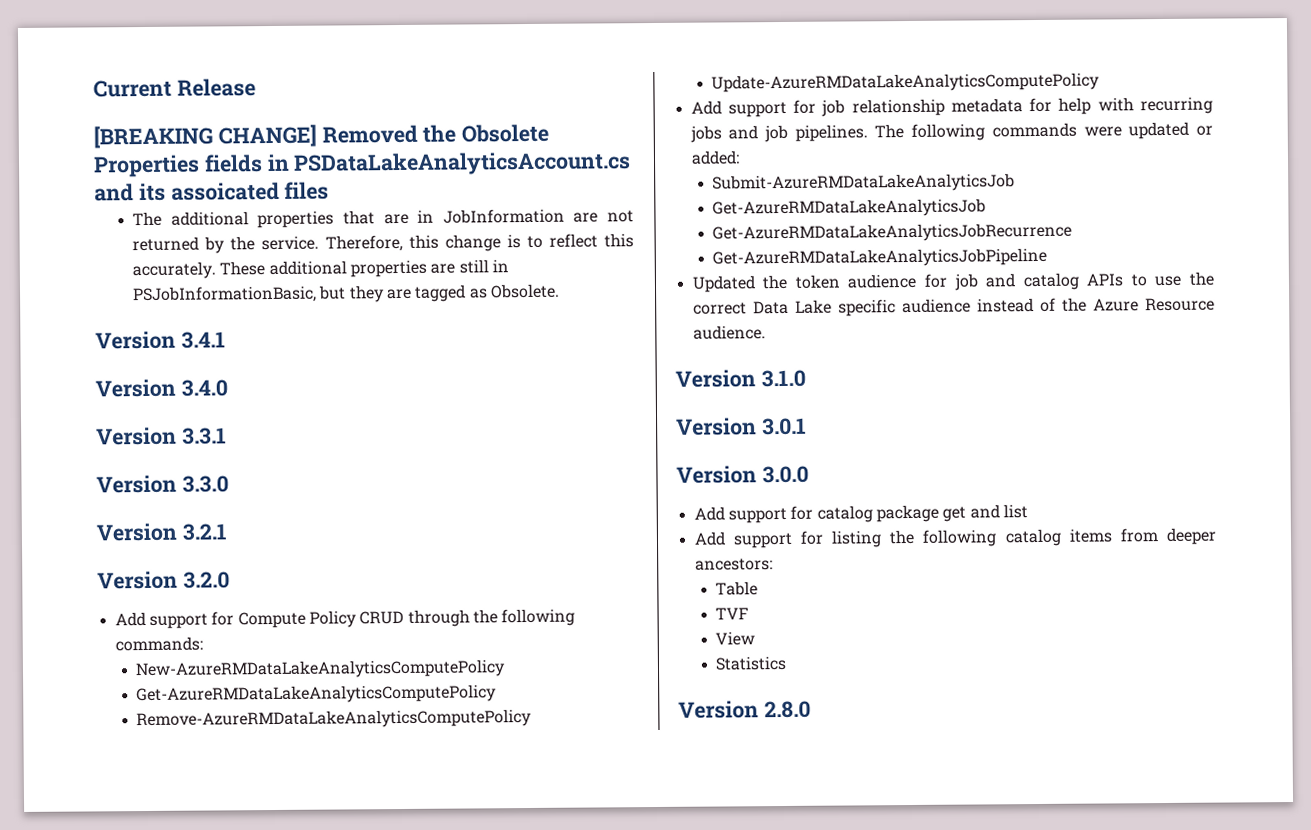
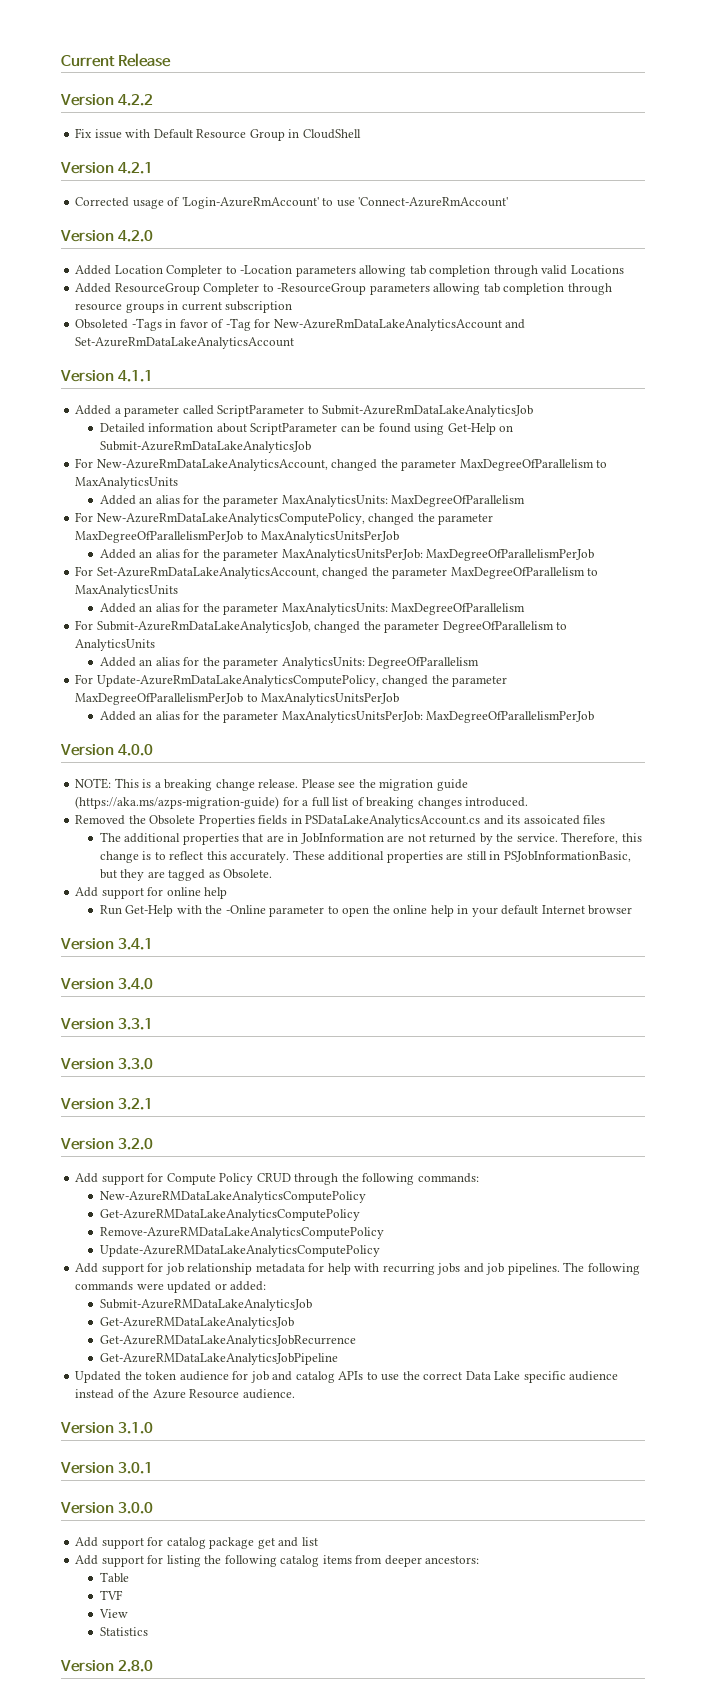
[93,124,317,149] [BREAKING CHANGE] -> [60,94,153,106] [75,128,361,141] [60,162,153,174] [75,197,509,209] [60,230,153,242] [75,265,624,277] [75,283,612,295] [75,301,293,313] [75,318,526,331] [75,337,295,349] [60,370,153,382] [75,405,534,417] [99,423,514,435] [99,441,311,453] [75,458,608,471] [75,477,179,489] [99,495,526,507] [75,512,494,525] [75,531,400,543] [99,549,595,561] [75,566,599,579] [75,585,179,597] [99,603,526,615] [75,620,568,633] [75,639,156,651] [99,657,480,669] [75,674,508,687] [75,693,400,705] [99,711,595,723] [60,744,153,756] [75,778,468,791] [75,796,529,809] Version 4.2.2 // Fix issue with Default Resource Group in CloudShell // Version 4.2.1 // Corrected usage of 'Login-AzureRmAccount' to use 'Connect-AzureRmAccount' // Version 4.2.0 // Added Location Completer to -Location parameters allowing tab completion through valid Locations // Added ResourceGroup Completer to -ResourceGroup parameters allowing tab completion through resource groups in current subscription // Obsoleted -Tags in favor of -Tag for New-AzureRmDataLakeAnalyticsAccount and Set-AzureRmDataLakeAnalyticsAccount // Version 4.1.1 // Added a parameter called ScriptParameter to Submit-AzureRmDataLakeAnalyticsJob // Detailed information about ScriptParameter can be found using Get-Help on Submit-AzureRmDataLakeAnalyticsJob // For New-AzureRmDataLakeAnalyticsAccount, changed the parameter MaxDegreeOfParallelism to MaxAnalyticsUnits // Added an alias for the parameter MaxAnalyticsUnits: MaxDegreeOfParallelism // For New-AzureRmDataLakeAnalyticsComputePolicy, changed the parameter MaxDegreeOfParallelismPerJob to MaxAnalyticsUnitsPerJob // Added an alias for the parameter MaxAnalyticsUnitsPerJob: MaxDegreeOfParallelismPerJob // For Set-AzureRmDataLakeAnalyticsAccount, changed the parameter MaxDegreeOfParallelism to MaxAnalyticsUnits // Added an alias for the parameter MaxAnalyticsUnits: MaxDegreeOfParallelism // For Submit-AzureRmDataLakeAnalyticsJob, changed the parameter DegreeOfParallelism to AnalyticsUnits // Added an alias for the parameter AnalyticsUnits: DegreeOfParallelism // For Update-AzureRmDataLakeAnalyticsComputePolicy, changed the parameter MaxDegreeOfParallelismPerJob to MaxAnalyticsUnitsPerJob // Added an alias for the parameter MaxAnalyticsUnitsPerJob: MaxDegreeOfParallelismPerJob // Version 4.0.0 // NOTE: This is a breaking change release. Please see the migration guide (https://aka.ms/azps-migration-guide) for a full list of breaking changes introduced. //
(560, 291) none -> [75,887,228,899] [99,905,633,917] // Add support for online help // Run Get-Help with the -Online parameter to open the online help in your default Internet browser

